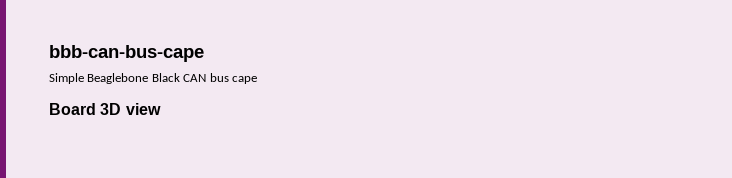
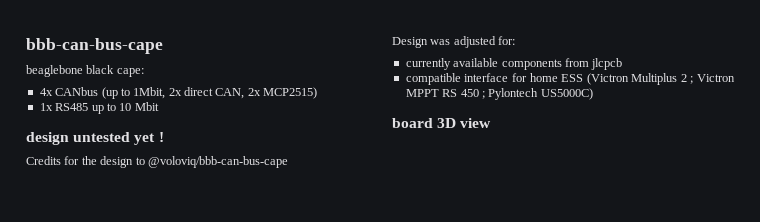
[49,73,257,84] [49,103,96,115] Simple Beaglebone Black CAN bus cape // Board -> [26,65,144,77] [39,87,318,99] [39,102,159,114] [26,132,164,145] [26,156,288,168] [392,36,516,48] [405,58,623,70] [405,73,735,85] [405,88,593,100] [392,118,433,128] beaglebone black cape: // 4x CANbus (up to 1Mbit, 2x direct CAN, 2x MCP2515) // 1x RS485 up to 10 Mbit // design untested yet ! // Credits for the design to @voloviq/bbb-can-bus-cape // Design was adjusted for: // currently available components from jlcpcb // compatible interface for home ESS (Victron Multiplus 2 ; Victron MPPT RS 450 ; Pylontech US5000C) // board

